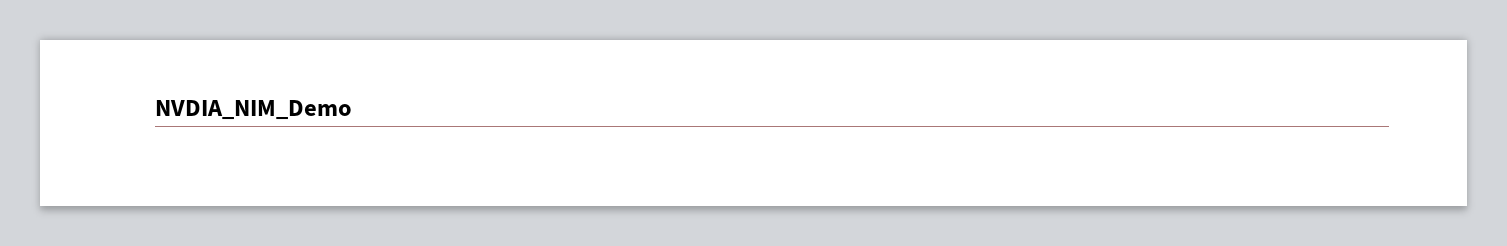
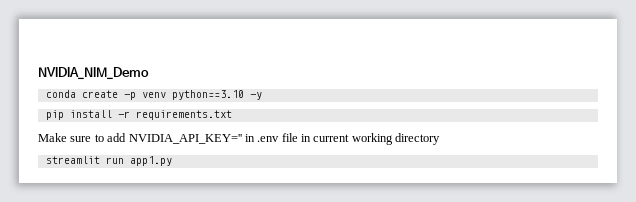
[155,100,352,120] NVDIA_NIM_Demo -> [38,67,149,80] [45,90,262,100] [45,110,232,120] [38,133,441,145] [45,156,172,166] NVIDIA_NIM_Demo // conda create -p venv python==3.10 -y // pip install -r requirements.txt // Make sure to add NVIDIA_API_KEY='' in .env file in current working directory // streamlit run app1.py

